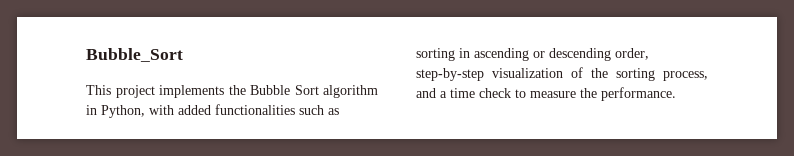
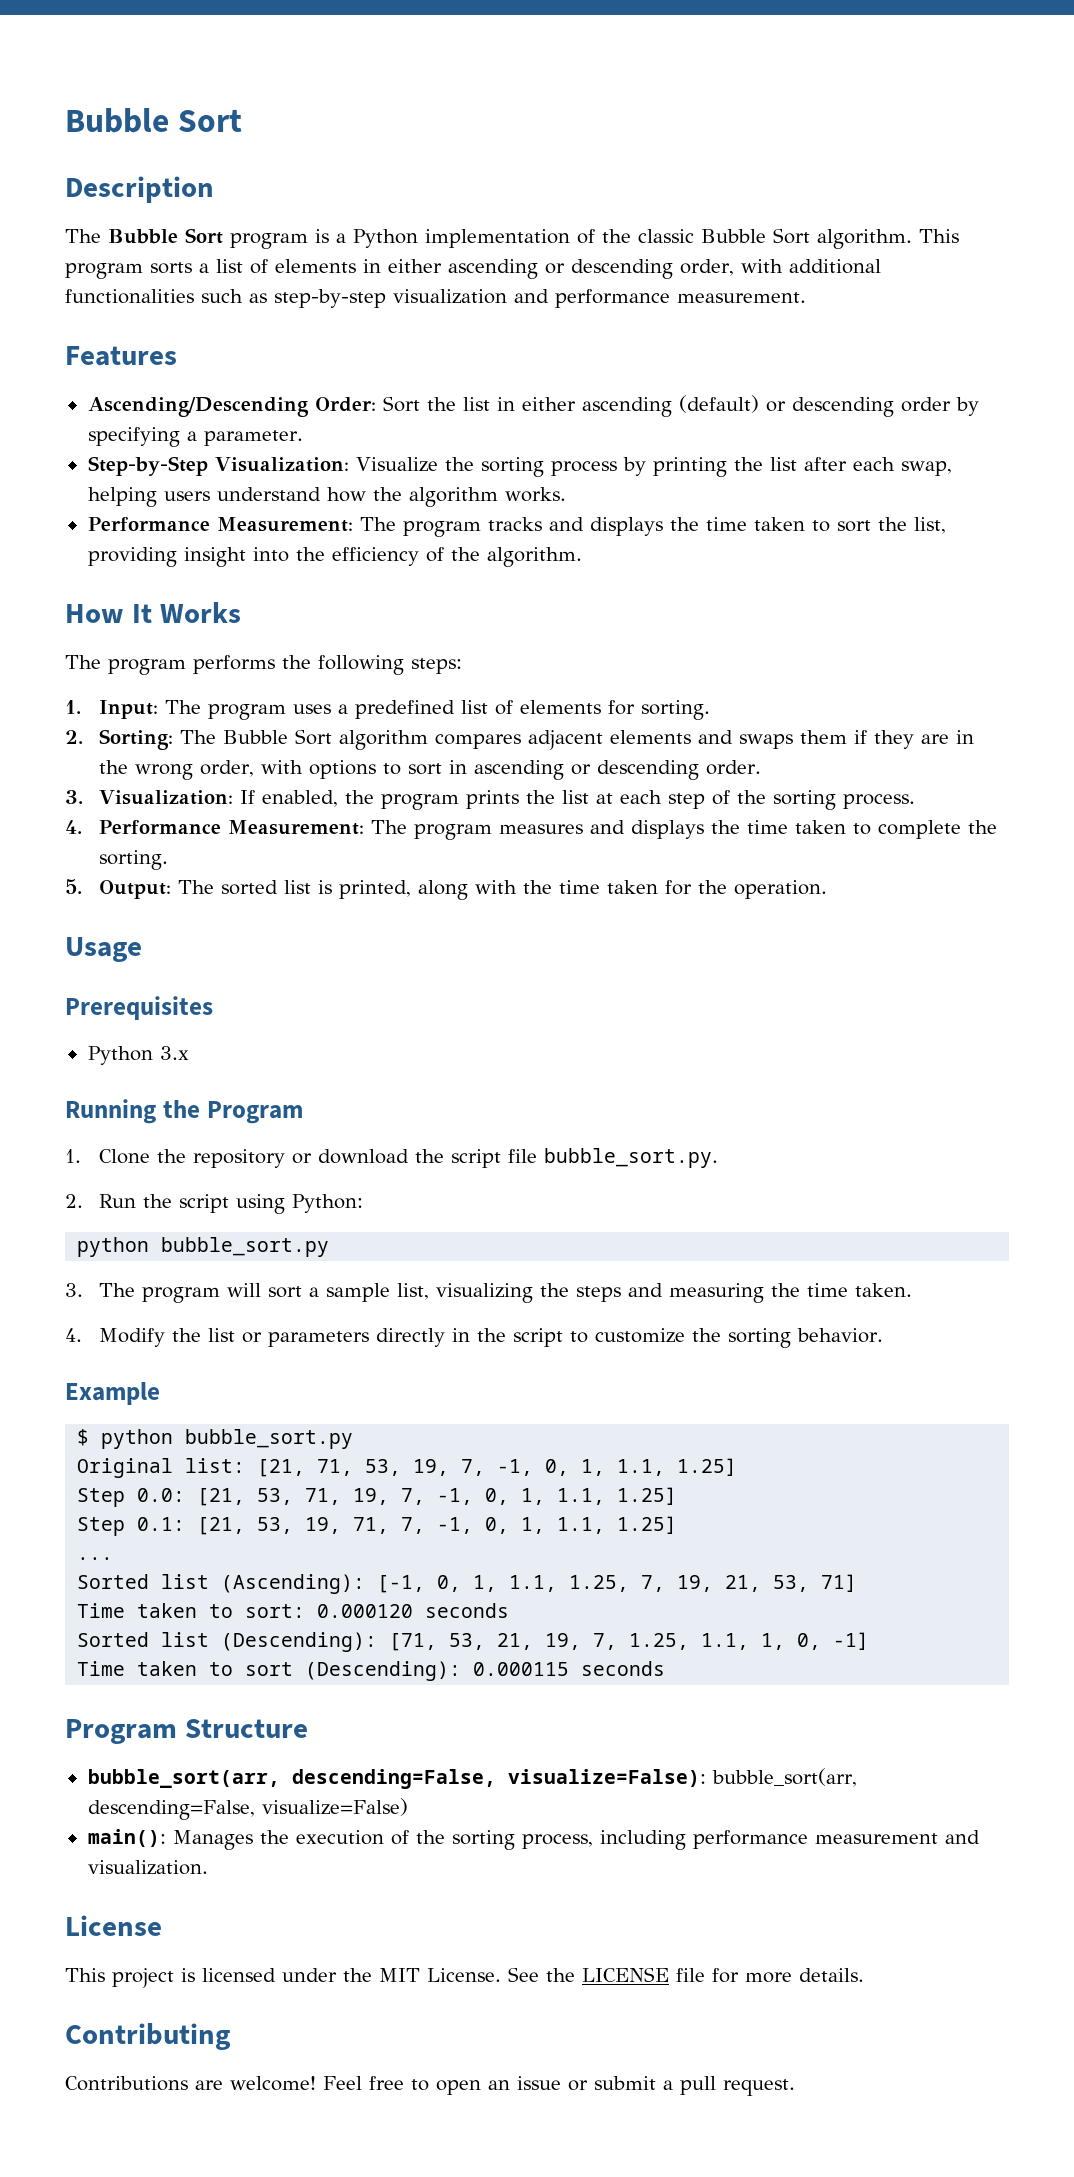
[86,48,183,62] [86,85,378,98] [86,104,339,118] [416,48,649,61] [416,67,708,81] [416,87,676,101] Bubble_Sort // This project implements the Bubble Sort algorithm in Python, with added functionalities such as sorting in ascending or descending order, step-by-step visualization of the sorting process, and a time check to measure the performance. -> [65,108,243,133] [65,176,214,203] [65,228,959,249] [65,259,881,279] [65,289,806,308] [65,346,177,366] [87,395,979,417] [87,427,303,447] [87,456,952,477] [87,487,566,507] [87,517,946,537] [87,547,582,567] [65,602,241,623] [65,655,462,675] [65,700,710,720] [65,729,974,750] [98,760,761,780] [65,790,915,810] [65,820,997,840] [98,850,168,870] [65,879,827,900] [65,937,142,962] [65,996,213,1020] [87,1046,189,1065] [65,1099,303,1124] [65,1148,718,1168] [65,1194,363,1214] [77,1237,330,1257] [65,1283,912,1303] [65,1328,883,1348] [65,1382,160,1405] [77,1429,354,1449] [77,1458,738,1478] [77,1487,678,1507] [77,1516,678,1536] [77,1557,114,1560] [77,1574,858,1594] [77,1603,510,1618] [77,1632,870,1652] [77,1661,666,1681] [65,1719,308,1744] [87,1768,857,1789] [87,1798,408,1820] [87,1829,980,1850] [87,1860,208,1875] [65,1915,162,1936] [65,1967,864,1988] [65,2023,231,2050] [65,2076,795,2096] Bubble Sort // Description // The Bubble Sort program is a Python implementation of the classic Bubble Sort algorithm. This program sorts a list of elements in either ascending or descending order, with additional functionalities such as step-by-step visualization and performance measurement. // Features // Ascending/Descending Order: Sort the list in either ascending (default) or descending order by specifying a parameter. // Step-by-Step Visualization: Visualize the sorting process by printing the list after each swap, helping users understand how the algorithm works. // Performance Measurement: The program tracks and displays the time taken to sort the list, providing insight into the efficiency of the algorithm. // How It Works // The program performs the following steps: // 1. Input: The program uses a predefined list of elements for sorting. // 2. Sorting: The Bubble Sort algorithm compares adjacent elements and swaps them if they are in the wrong order, with options to sort in ascending or descending order. // 3. Visualization: If enabled, the program prints the list at each step of the sorting process. // 4. Performance Measurement: The program measures and displays the time taken to complete the sorting. // 5. Output: The sorted list is printed, along with the time taken for the operation. // Usage // Prerequisites // Python 3.x // Running the Program // 1. Clone the repository or download the script file bubble_sort.py. // 2. Run the script using Python: // python bubble_sort.py // 3. The program will sort a sample list, visualizing the steps and measuring the time taken. // 4. Modify the list or parameters directly in the script to customize the sorting behavior. // Example // $ python bubble_sort.py // Original list: [21, 71, 53, 19, 7, -1, 0, 1, 1.1, 1.25] // Step 0.0: [21, 53, 71, 19, 7, -1, 0, 1, 1.1, 1.25] // Step 0.1: [21, 53, 19, 71, 7, -1, 0, 1, 1.1, 1.25] // ... // Sorted list (Ascending): [-1, 0, 1, 1.1, 1.25, 7, 19, 21, 53, 71] // Time taken to sort: 0.000120 seconds // Sorted list (Descending): [71, 53, 21, 19, 7, 1.25, 1.1, 1, 0, -1] // Time taken to sort (Descending): 0.000115 seconds // Program Structure // bubble_sort(arr, descending=False, visualize=False): bubble_sort(arr, descending=False, visualize=False) // main(): Manages the execution of the sorting process, including performance measurement and visualization. // License // This project is licensed under the MIT License. See the LICENSE file for more details. // Contributing // Contributions are welcome! Feel free to open an issue or submit a pull request.

